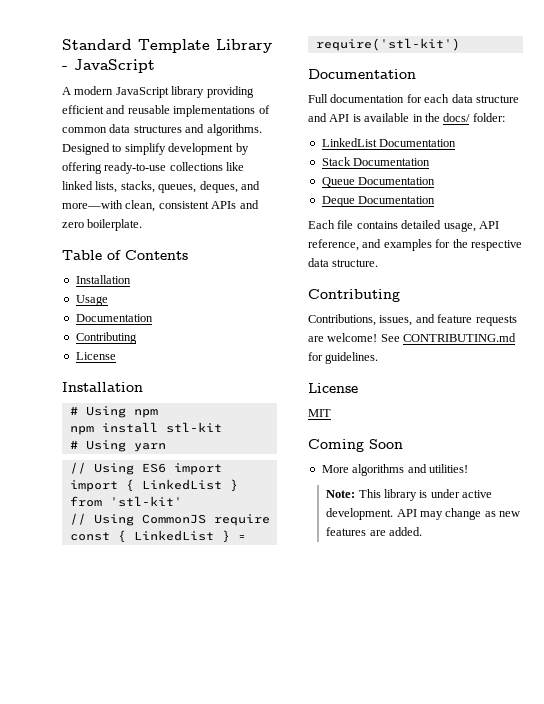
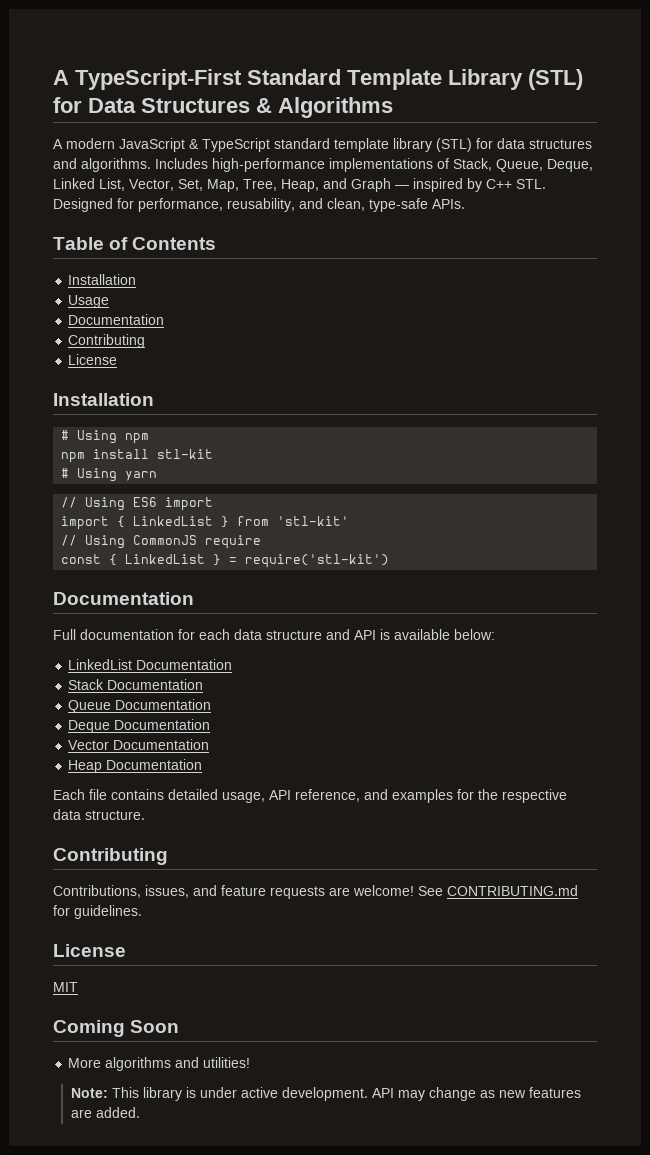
(62, 44) none -> [53,69,242,90] A TypeScript-First
[62,59,155,73] [62,86,254,98] [62,105,270,117] [62,124,262,136] [62,143,249,155] [62,162,245,174] [62,181,260,193] [62,200,259,212] [62,219,143,231] - JavaScript // A modern JavaScript library providing efficient and reusable implementations of common data structures and algorithms. Designed to simplify development by offering ready-to-use collections like linked lists, stacks, queues, deques, and more—with clean, consistent APIs and zero boilerplate. -> [528,69,583,90] [53,97,393,118] [53,138,592,152] [53,158,593,172] [53,178,546,192] [53,198,465,212] (STL) for Data Structures & Algorithms // A modern JavaScript & TypeScript standard template library (STL) for data structures and algorithms. Includes high-performance implementations of Stack, Queue, Deque, Linked List, Vector, Set, Map, Tree, Heap, and Graph — inspired by C++ STL. Designed for performance, reusability, and clean, type-safe APIs.
[412,113,505,122] in the docs/ folder: -> [454,629,495,640] below:
(436, 200) none -> [68,739,210,750] [68,759,203,773] // Vector Documentation // Heap Documentation

